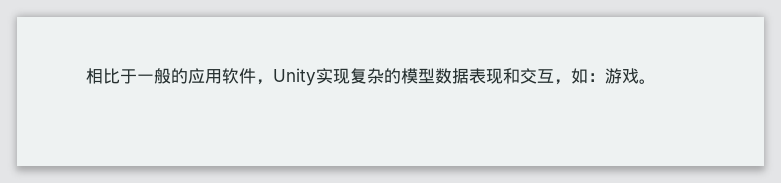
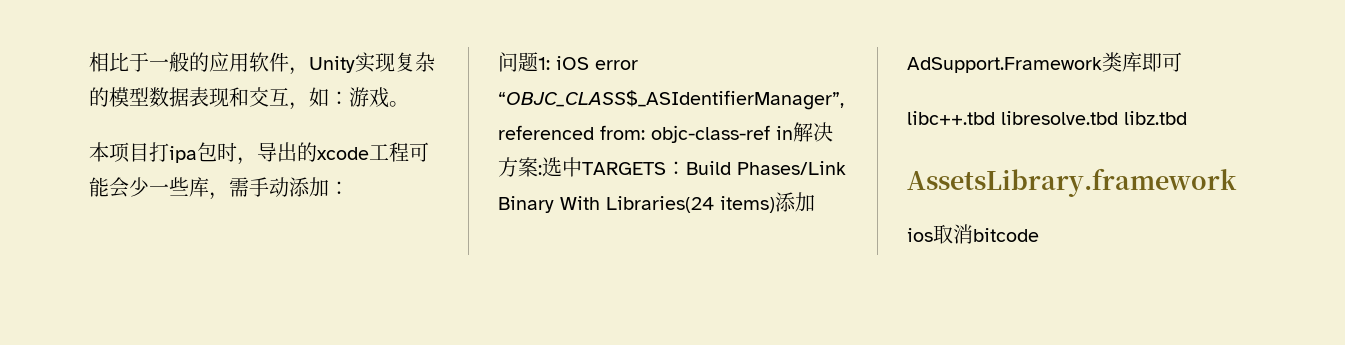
(656, 81) none -> [89,142,429,165] [89,177,349,200] [498,52,638,72] [498,90,844,110] [498,122,833,143] [498,157,846,177] [498,192,815,213] [907,52,1182,73] [907,111,1187,125] [907,168,1237,197] [907,224,1039,244] // 本项目打ipa包时，导出的xcode工程可能会少一些库，需手动添加： // 问题1: iOS error “OBJC_CLASS$_ASIdentifierManager”, referenced from: objc-class-ref in解决方案:选中TARGETS：Build Phases/Link Binary With Libraries(24 items)添加AdSupport.Framework类库即可 // libc++.tbd libresolve.tbd libz.tbd // AssetsLibrary.framework // ios取消bitcode

